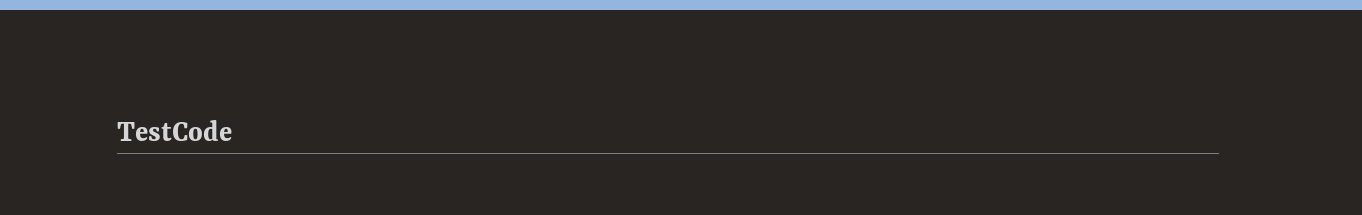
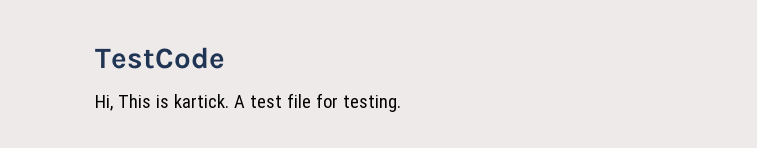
(232, 130) none -> [95,93,401,112] // Hi, This is kartick. A test file for testing.

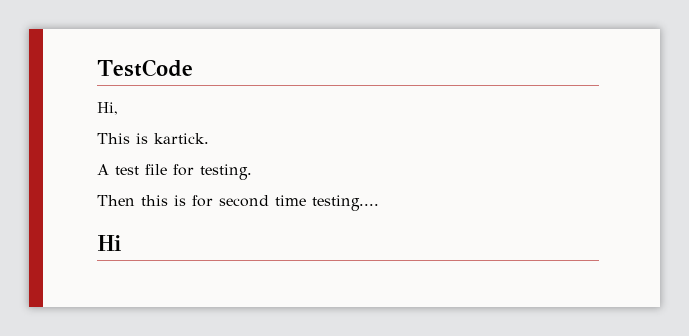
(113, 103) none -> (118, 108) //
(229, 101) none -> (209, 138) //
(401, 103) none -> [97,195,379,211] [97,235,121,251] // Then this is for second time testing.... // Hi

